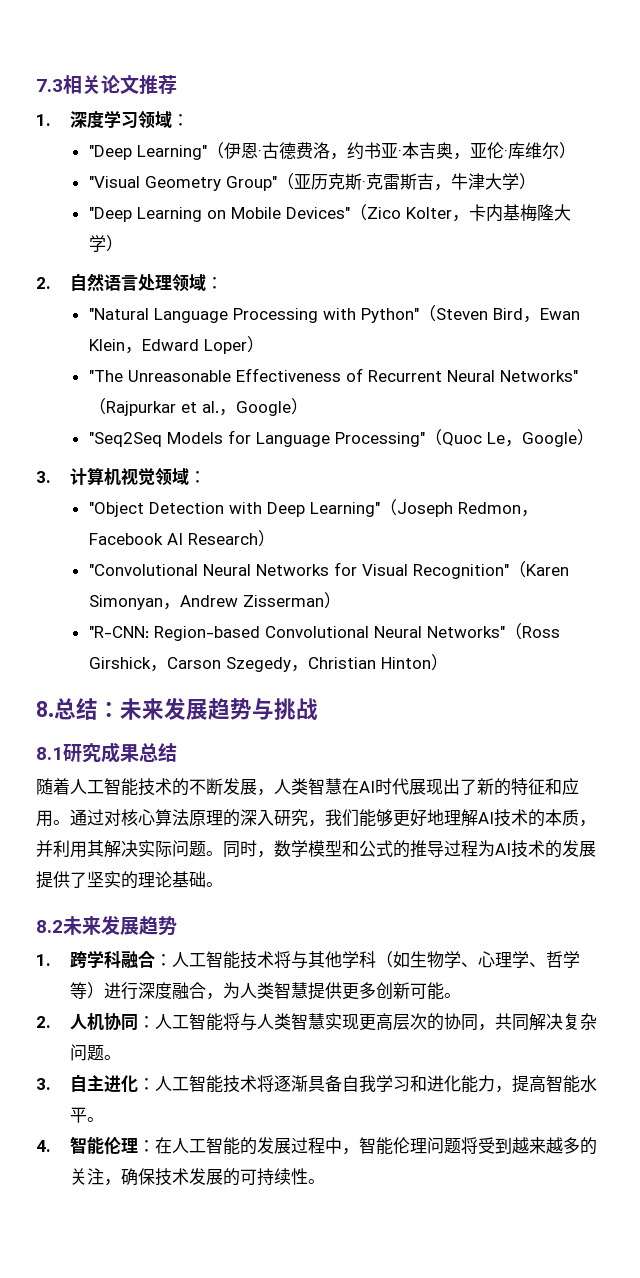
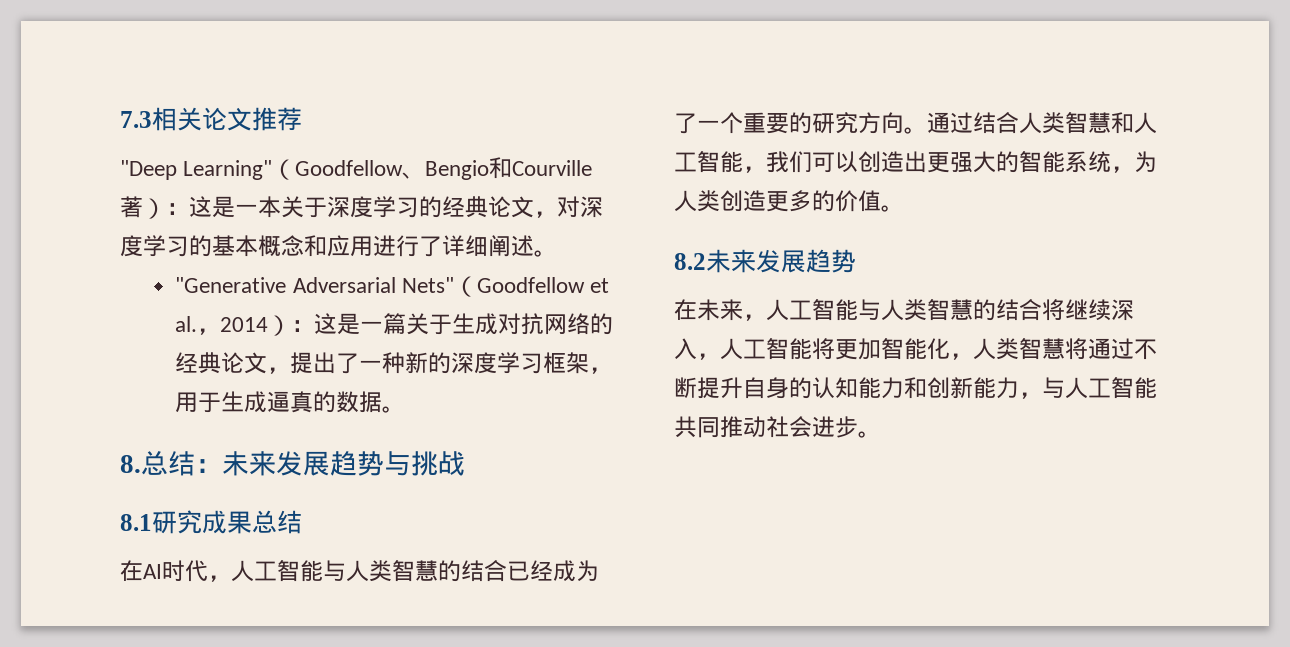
[36,110,189,129] [88,142,576,160] [88,173,536,191] [88,204,571,222] [88,235,123,252] [36,273,223,292] [88,305,580,323] [88,336,264,354] [88,368,578,382] [88,398,176,416] 1.深度学习领域： // "Deep Learning"（伊恩·古德费洛，约书亚·本吉奥，亚伦·库维尔） // "Visual Geometry Group"（亚历克斯·克雷斯吉，牛津大学） // "Deep Learning on Mobile Devices"（Zico Kolter，卡内基梅隆大学） // 2.自然语言处理领域： // "Natural Language Processing with Python"（Steven Bird，Ewan Klein，Edward Loper） // "The Unreasonable Effectiveness of Recurrent Neural Networks"（Rajpurkar -> [120,157,593,180] [120,196,603,219] [120,235,557,257] [175,276,585,297] "Deep Learning"（Goodfellow、Bengio和Courville著）：这是一本关于深度学习的经典论文，对深度学习的基本概念和应用进行了详细阐述。 // "Generative Adversarial Nets"（Goodfellow
[235,398,308,416] [88,429,594,447] [36,467,206,486] [88,499,538,517] [88,530,275,547] [88,561,569,579] [88,592,341,610] [88,623,560,641] [88,654,448,672] Google） // "Seq2Seq Models for Language Processing"（Quoc Le，Google） // 3.计算机视觉领域： // "Object Detection with Deep Learning"（Joseph Redmon，Facebook AI Research） // "Convolutional Neural Networks for Visual Recognition"（Karen Simonyan，Andrew Zisserman） // "R-CNN: Region-based Convolutional Neural Networks"（Ross Girshick，Carson Szegedy，Christian Hinton） -> [220,313,614,336] [175,352,613,374] [175,391,406,413] 2014）：这是一篇关于生成对抗网络的经典论文，提出了一种新的深度学习框架，用于生成逼真的数据。
[36,778,579,796] [36,809,596,827] [36,840,596,858] [36,871,206,889] 随着人工智能技术的不断发展，人类智慧在AI时代展现出了新的特征和应用。通过对核心算法原理的深入研究，我们能够更好地理解AI技术的本质，并利用其解决实际问题。同时，数学模型和公式的推导过程为AI技术的发展提供了坚实的理论基础 -> [120,560,599,582] [674,112,1157,134] [674,151,1157,173] [674,190,881,212] 在AI时代，人工智能与人类智慧的结合已经成为了一个重要的研究方向。通过结合人类智慧和人工智能，我们可以创造出更强大的智能系统，为人类创造更多的价值
[36,950,580,969] [69,982,461,1000] [36,1013,597,1031] [69,1044,121,1061] [36,1074,597,1093] [69,1107,104,1123] [36,1136,597,1155] [69,1168,308,1186] 1.跨学科融合：人工智能技术将与其他学科（如生物学、心理学、哲学等）进行深度融合，为人类智慧提供更多创新可能。 // 2.人机协同：人工智能将与人类智慧实现更高层次的协同，共同解决复杂问题。 // 3.自主进化：人工智能技术将逐渐具备自我学习和进化能力，提高智能水平。 // 4.智能伦理：在人工智能的发展过程中，智能伦理问题将受到越来越多的关注，确保技术发展的可持续性 -> [674,299,1134,321] [674,338,1157,360] [674,377,1157,399] [674,416,858,438] 在未来，人工智能与人类智慧的结合将继续深入，人工智能将更加智能化，人类智慧将通过不断提升自身的认知能力和创新能力，与人工智能共同推动社会进步

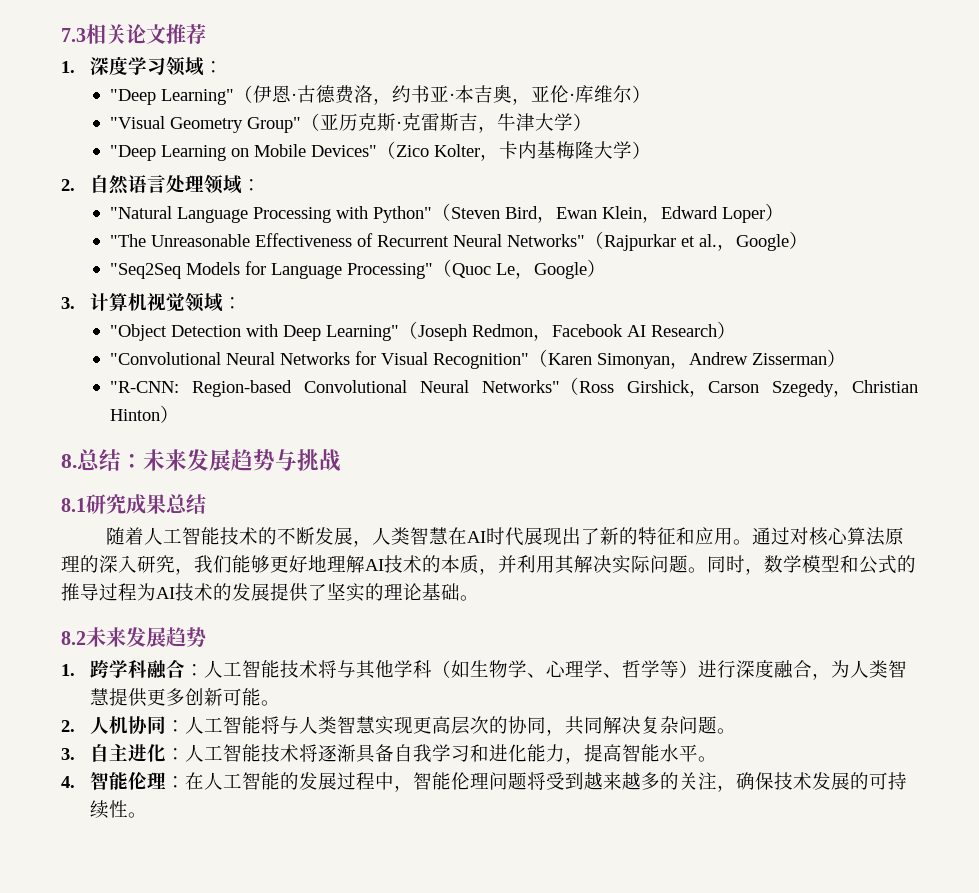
[120,157,593,180] [120,196,603,219] [120,235,557,257] [175,276,585,297] "Deep Learning"（Goodfellow、Bengio和Courville著）：这是一本关于深度学习的经典论文，对深度学习的基本概念和应用进行了详细阐述。 // "Generative Adversarial Nets"（Goodfellow -> [61,56,223,76] [110,85,652,105] [110,113,593,133] [110,141,652,161] [61,174,261,195] [110,203,785,223] [110,231,677,251] 1.深度学习领域： // "Deep Learning"（伊恩·古德费洛，约书亚·本吉奥，亚伦·库维尔） // "Visual Geometry Group"（亚历克斯·克雷斯吉，牛津大学） // "Deep Learning on Mobile Devices"（Zico Kolter，卡内基梅隆大学） // 2.自然语言处理领域： // "Natural Language Processing with Python"（Steven Bird，Ewan Klein，Edward Loper） // "The Unreasonable Effectiveness of Recurrent Neural Networks"（Rajpurkar
[220,313,614,336] [175,352,613,374] [175,391,406,413] 2014）：这是一篇关于生成对抗网络的经典论文，提出了一种新的深度学习框架，用于生成逼真的数据。 -> [736,231,809,251] [110,259,607,279] [61,292,242,312] [110,321,737,341] [110,349,847,369] [110,377,918,397] [110,405,180,423] Google） // "Seq2Seq Models for Language Processing"（Quoc Le，Google） // 3.计算机视觉领域： // "Object Detection with Deep Learning"（Joseph Redmon，Facebook AI Research） // "Convolutional Neural Networks for Visual Recognition"（Karen Simonyan，Andrew Zisserman） // "R-CNN: Region-based Convolutional Neural Networks"（Ross Girshick，Carson Szegedy，Christian Hinton）
[120,560,599,582] [674,112,1157,134] [674,151,1157,173] [674,190,881,212] 在AI时代，人工智能与人类智慧的结合已经成为了一个重要的研究方向。通过结合人类智慧和人工智能，我们可以创造出更强大的智能系统，为人类创造更多的价值 -> [106,527,905,547] [61,555,916,575] [61,582,460,602] 随着人工智能技术的不断发展，人类智慧在AI时代展现出了新的特征和应用。通过对核心算法原理的深入研究，我们能够更好地理解AI技术的本质，并利用其解决实际问题。同时，数学模型和公式的推导过程为AI技术的发展提供了坚实的理论基础
[674,299,1134,321] [674,338,1157,360] [674,377,1157,399] [674,416,858,438] 在未来，人工智能与人类智慧的结合将继续深入，人工智能将更加智能化，人类智慧将通过不断提升自身的认知能力和创新能力，与人工智能共同推动社会进步 -> [61,660,907,680] [89,688,280,707] [61,716,736,736] [61,744,717,764] [61,771,907,792] [89,800,128,819] 1.跨学科融合：人工智能技术将与其他学科（如生物学、心理学、哲学等）进行深度融合，为人类智慧提供更多创新可能。 // 2.人机协同：人工智能将与人类智慧实现更高层次的协同，共同解决复杂问题。 // 3.自主进化：人工智能技术将逐渐具备自我学习和进化能力，提高智能水平。 // 4.智能伦理：在人工智能的发展过程中，智能伦理问题将受到越来越多的关注，确保技术发展的可持续性

